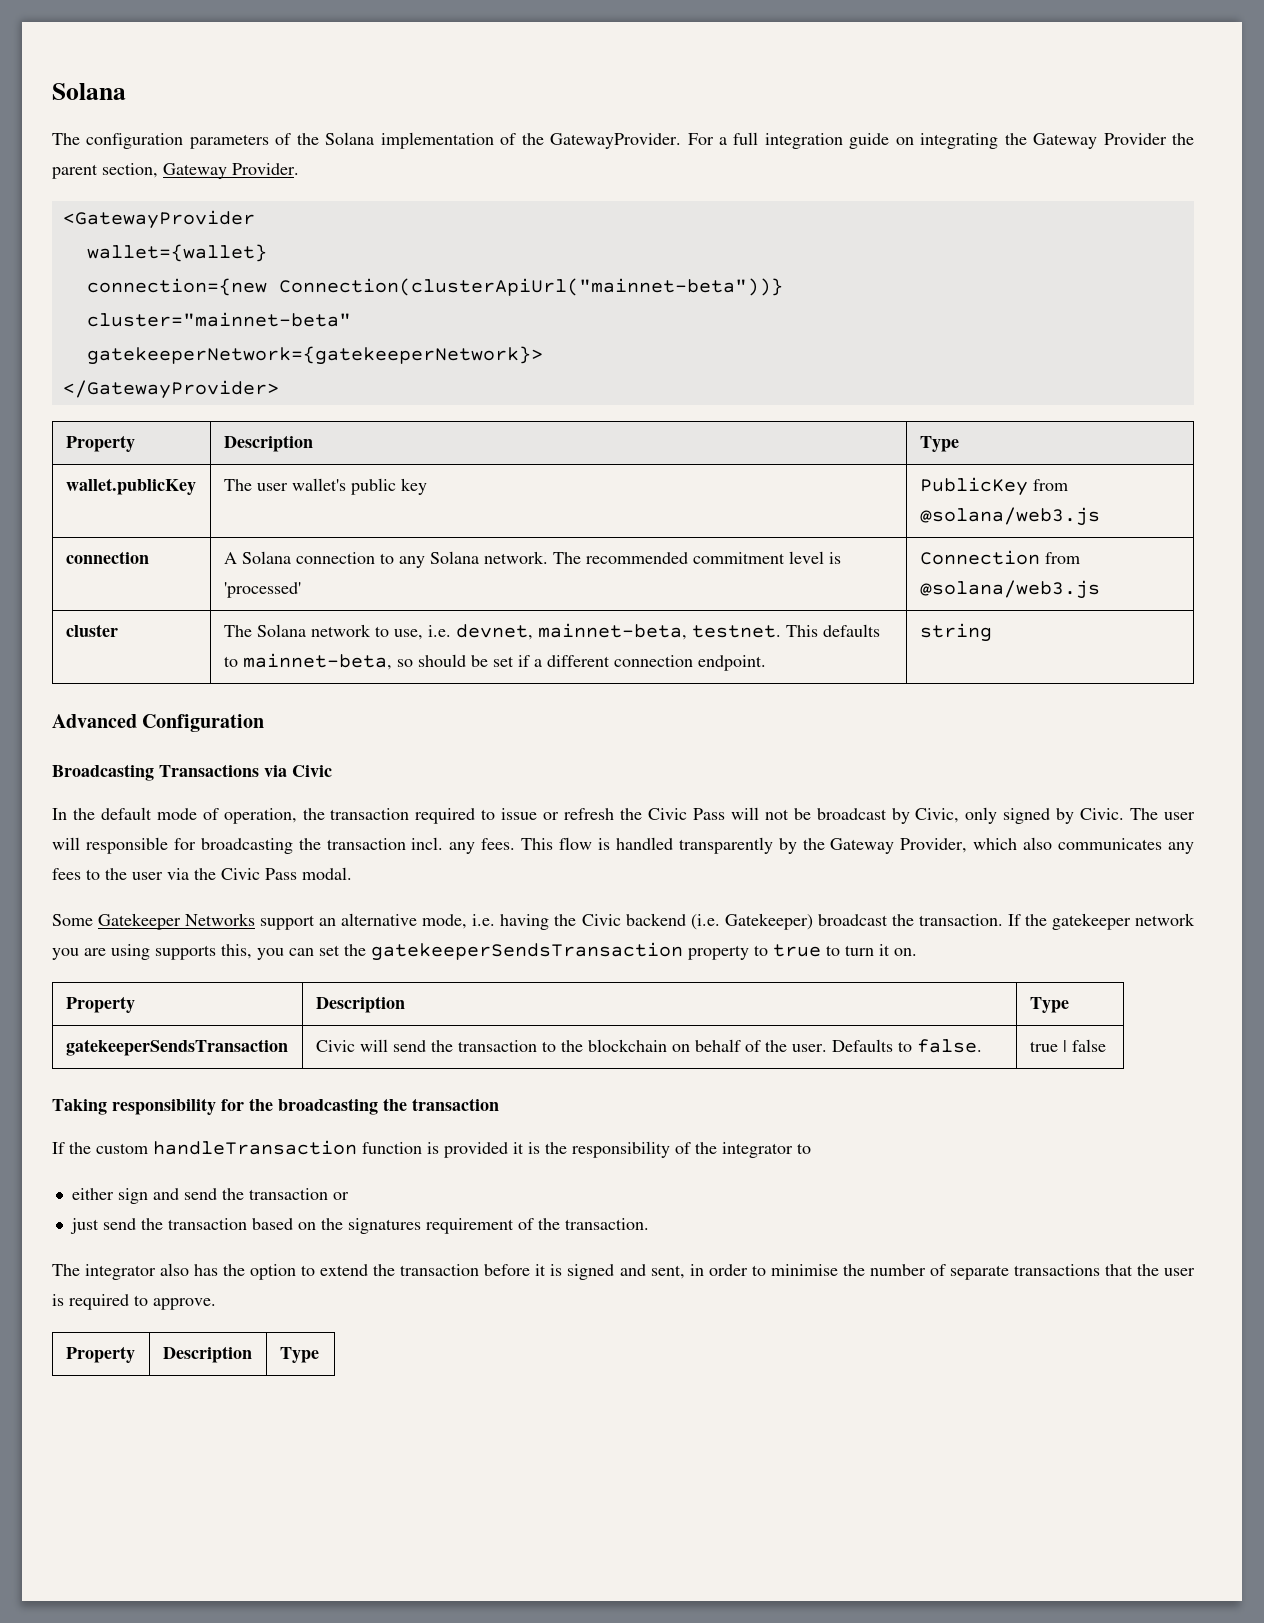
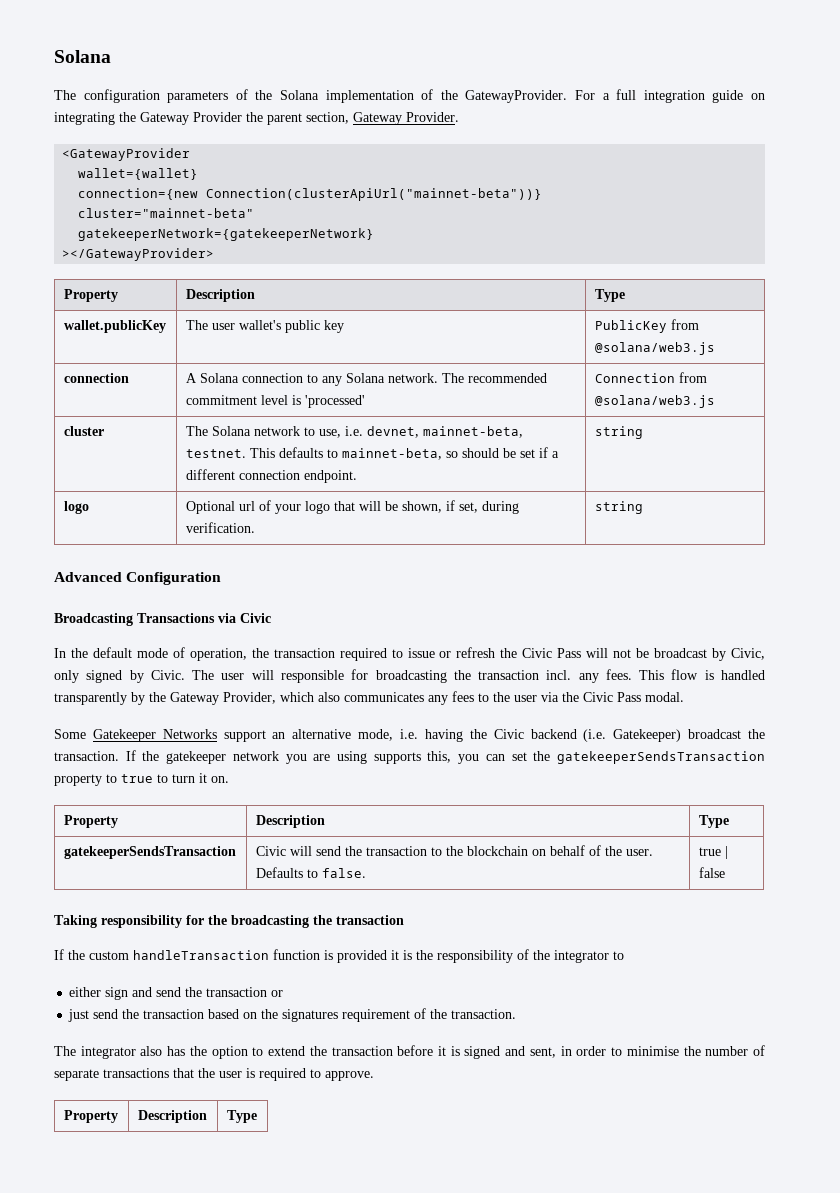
[86,346,543,365] [62,380,279,399] gatekeeperNetwork={gatekeeperNetwork}> // </GatewayProvider> -> [78,228,375,241] [62,248,215,261] gatekeeperNetwork={gatekeeperNetwork} // ></GatewayProvider>
(992, 632) none -> [63,501,89,514] [185,500,519,514] [185,522,255,533] [594,501,643,514] // logo | Optional url of your logo that will be shown, if set, during verification. | string

